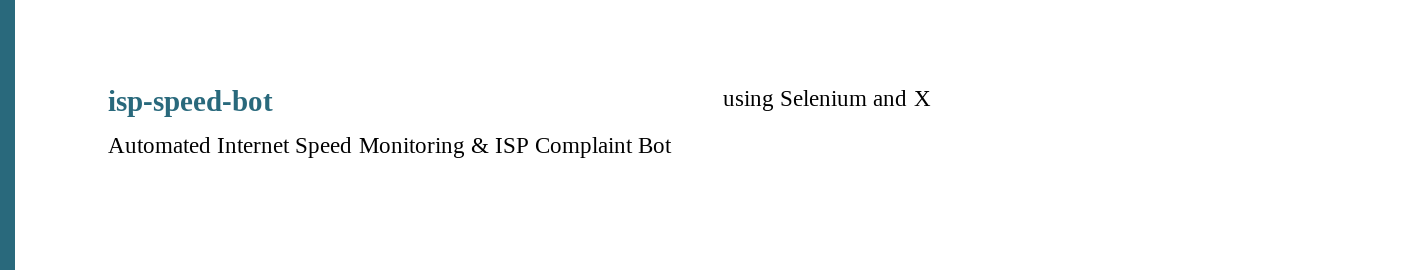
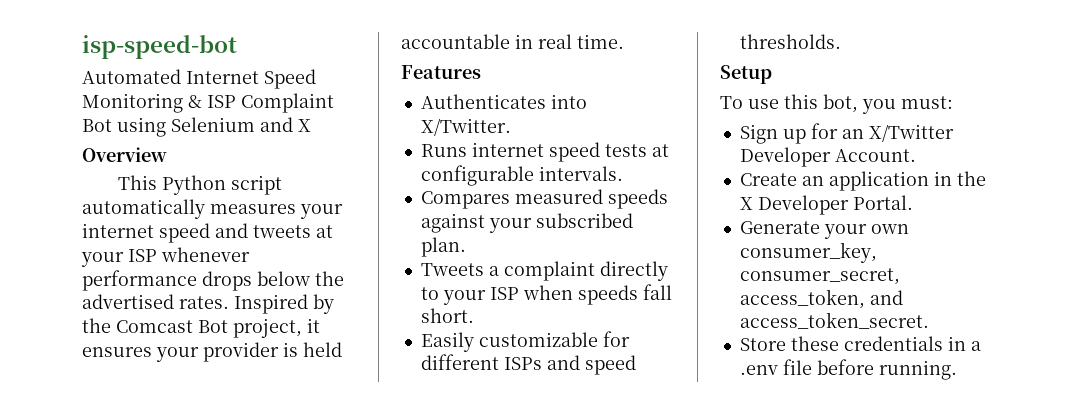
(931, 98) none -> [82,147,167,162] [117,175,282,195] [82,199,343,219] [82,223,333,243] [81,247,250,267] [82,270,344,291] [82,294,334,314] [82,318,320,338] [82,342,342,362] [401,34,624,49] [401,65,481,79] [420,94,587,109] [420,118,511,136] [420,142,669,162] [420,165,623,186] [420,189,668,209] [420,213,633,233] [420,237,466,257] [420,261,668,281] [420,284,672,305] [420,308,474,323] [420,331,630,352] [420,354,636,375] [739,34,841,49] [720,65,772,84] [720,94,953,114] [739,123,954,144] [739,147,916,167] [739,171,986,191] [739,195,913,215] [739,221,909,239] [739,242,877,263] [739,268,900,285] [739,289,903,309] [739,312,929,329] [739,336,981,351] [739,359,957,380] // Overview // This Python script automatically measures your internet speed and tweets at your ISP whenever performance drops below the advertised rates. Inspired by the Comcast Bot project, it ensures your provider is held accountable in real time. // Features // Authenticates into X/Twitter. // Runs internet speed tests at configurable intervals. // Compares measured speeds against your subscribed plan. // Tweets a complaint directly to your ISP when speeds fall short. // Easily customizable for different ISPs and speed thresholds. // Setup // To use this bot, you must: // Sign up for an X/Twitter Developer Account. // Create an application in the X Developer Portal. // Generate your own consumer_key, consumer_secret, access_token, and access_token_secret. // Store these credentials in a .env file before running.

